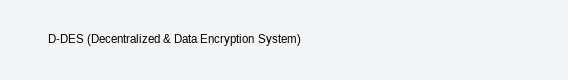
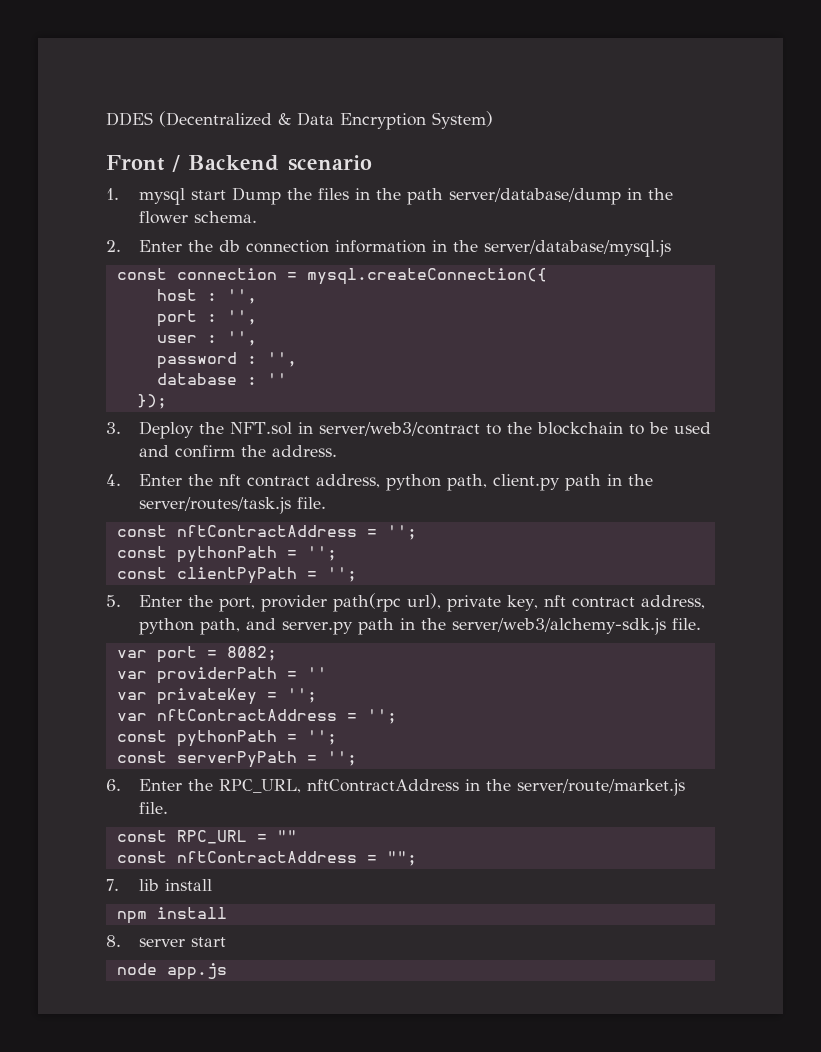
[48,34,84,43] D-DES -> [106,112,153,126] DDES
(301, 40) none -> [106,155,372,172] [106,187,673,205] [138,211,257,224] [106,240,671,257] [116,268,547,285] [156,289,257,304] [156,310,257,327] [156,331,257,346] [156,352,297,369] [156,373,287,385] [136,394,167,409] [106,421,711,439] [138,445,337,458] [106,474,653,491] [138,497,326,514] [116,525,417,540] [116,546,337,563] [116,567,357,584] [106,593,705,612] [138,618,701,635] [116,646,277,663] [116,667,327,684] [116,688,317,705] [116,709,397,724] [116,730,337,747] [116,751,357,768] [106,779,685,796] [138,802,168,814] [116,830,297,844] [116,851,417,866] [106,879,212,891] [116,907,227,924] [106,935,226,947] [116,963,227,980] // Front / Backend scenario // 1. mysql start Dump the files in the path server/database/dump in the flower schema. // 2. Enter the db connection information in the server/database/mysql.js // const connection = mysql.createConnection({ // host : '', // port : '', // user : '', // password : '', // database : '' // }); // 3. Deploy the NFT.sol in server/web3/contract to the blockchain to be used and confirm the address. // 4. Enter the nft contract address, python path, client.py path in the server/routes/task.js file. // const nftContractAddress = ''; // const pythonPath = ''; // const clientPyPath = ''; // 5. Enter the port, provider path(rpc url), private key, nft contract address, python path, and server.py path in the server/web3/alchemy-sdk.js file. // var port = 8082; // var providerPath = '' // var privateKey = ''; // var nftContractAddress = ''; // const pythonPath = ''; // const serverPyPath = ''; // 6. Enter the RPC_URL, nftContractAddress in the server/route/market.js file. // const RPC_URL = "" // const nftContractAddress = ""; // 7. lib install // npm install // 8. server start // node app.js

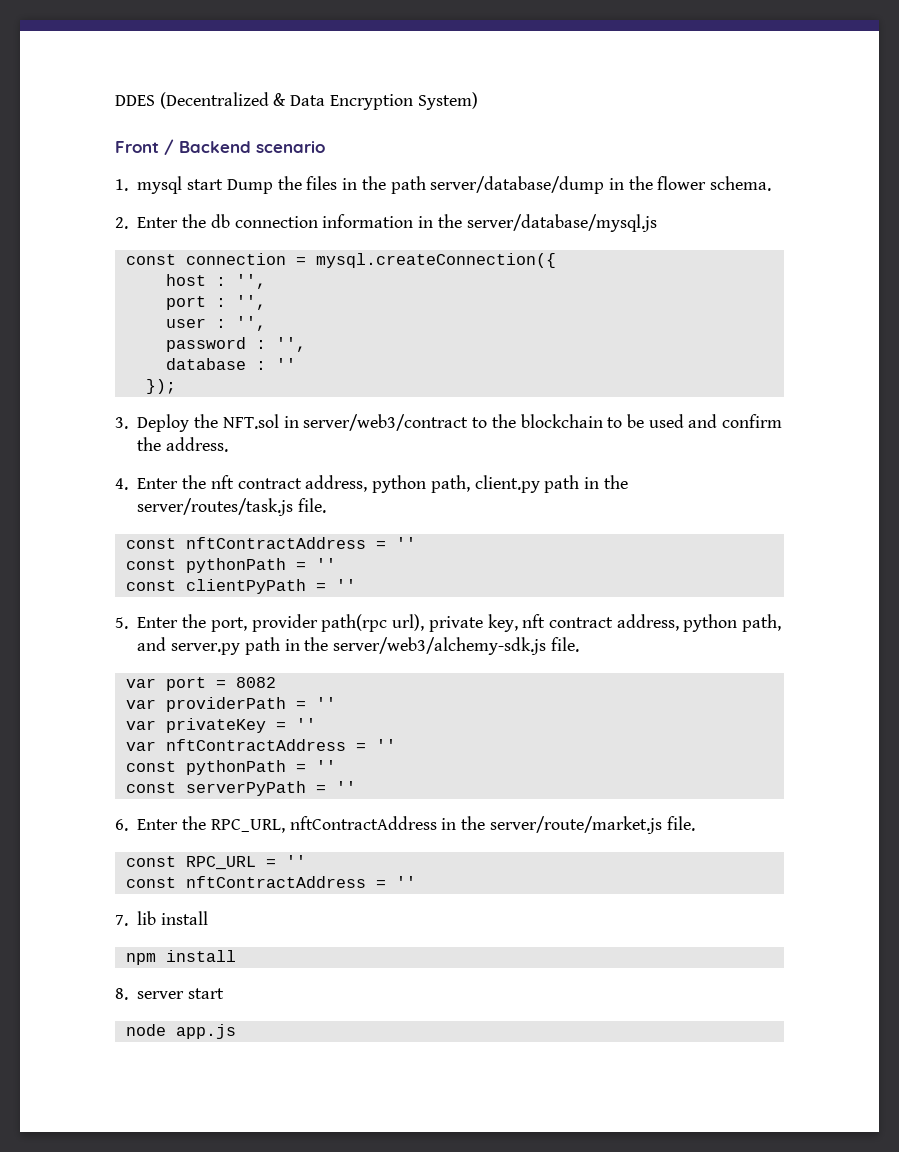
[386,525,417,540] [116,546,337,563] ''; // const pythonPath = ''; -> [395,537,416,549] [125,558,336,573] '' // const pythonPath = ''
[326,567,357,582] ''; -> [335,579,356,591] ''
[226,646,277,661] 8082; -> [235,677,276,688] 8082
[286,688,317,703] ''; -> [295,718,316,730] ''
[366,709,397,724] [116,730,337,747] ''; // const pythonPath = ''; -> [375,739,396,751] [125,760,336,775] '' // const pythonPath = ''
[326,751,357,766] ''; -> [335,781,356,793] ''
[276,830,297,842] [116,851,417,866] "" // const nftContractAddress = ""; -> [285,855,306,867] [125,876,416,888] '' // const nftContractAddress = ''

